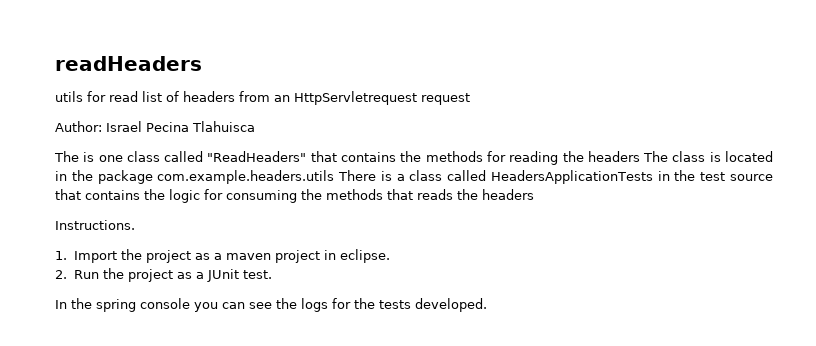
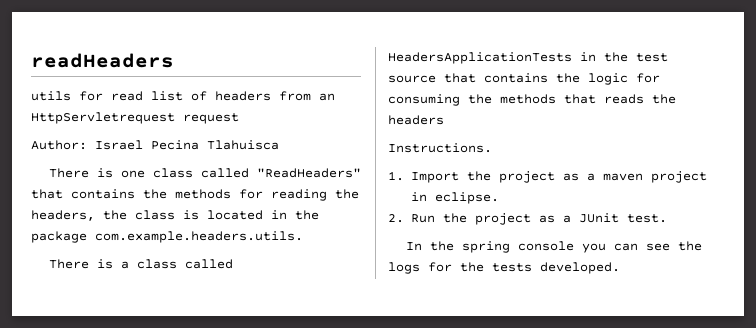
[54,151,79,162] The -> [48,168,89,178] There
[587,151,669,162] headers The -> [31,210,127,221] headers, the
[157,170,335,184] com.example.headers.utils -> [95,231,303,243] com.example.headers.utils. //

